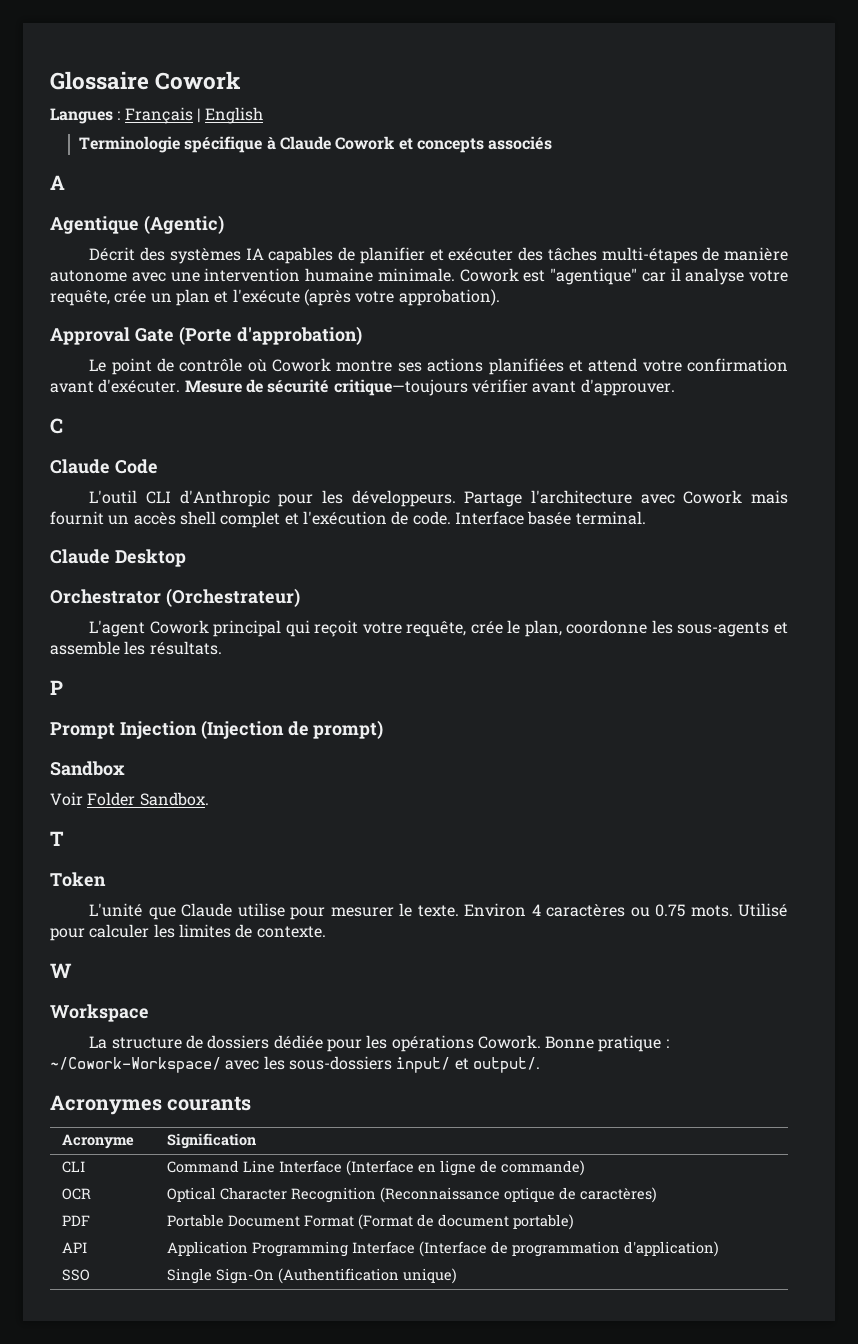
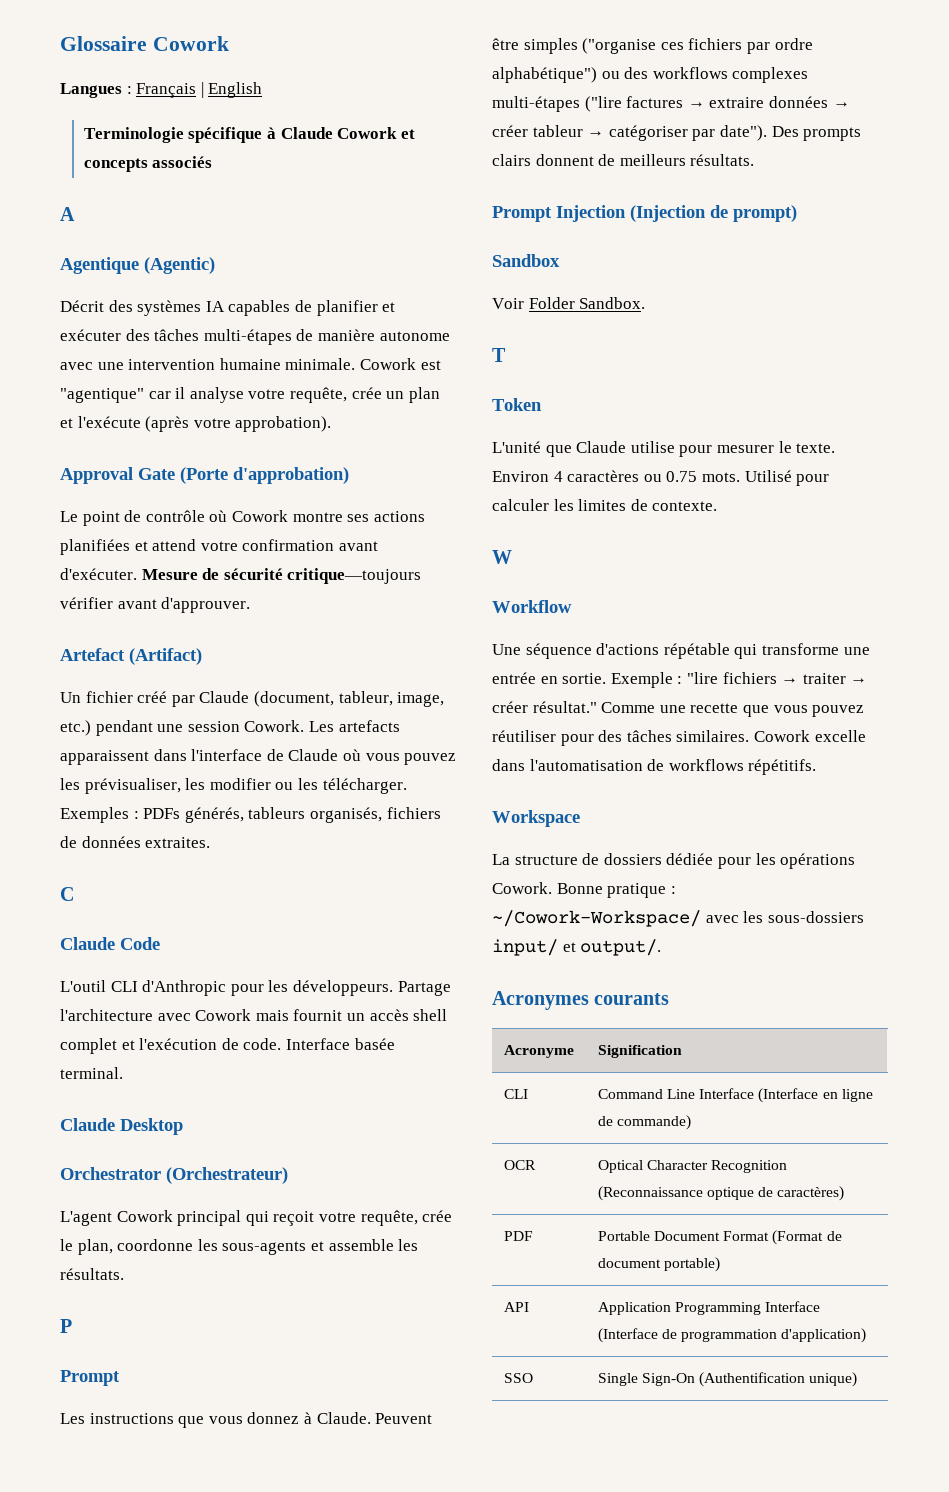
(675, 387) none -> [60,648,202,665] [60,691,445,707] [60,720,400,736] [60,749,457,765] [60,778,407,794] [60,807,441,823] [60,836,211,848] // Artefact (Artifact) // Un fichier créé par Claude (document, tableur, image, etc.) pendant une session Cowork. Les artefacts apparaissent dans l'interface de Claude où vous pouvez les prévisualiser, les modifier ou les télécharger. Exemples : PDFs générés, tableurs organisés, fichiers de données extraites.
(115, 730) none -> [60,1412,433,1428] [492,38,813,54] [492,67,809,83] [492,96,850,112] [492,125,862,141] [492,154,755,166] [492,206,552,222] // Les instructions que vous donnez à Claude. Peuvent être simples ("organise ces fichiers par ordre alphabétique") ou des workflows complexes multi-étapes ("lire factures → extraire données → créer tableur → catégoriser par date"). Des prompts clairs donnent de meilleurs résultats. // Prompt
(72, 970) none -> [492,600,572,613] [492,643,870,659] [492,672,868,688] [492,701,865,717] [492,730,866,746] [492,759,817,775] // Workflow // Une séquence d'actions répétable qui transforme une entrée en sortie. Exemple : "lire fichiers → traiter → créer résultat." Comme une recette que vous pouvez réutiliser pour des tâches similaires. Cowork excelle dans l'automatisation de workflows répétitifs.

